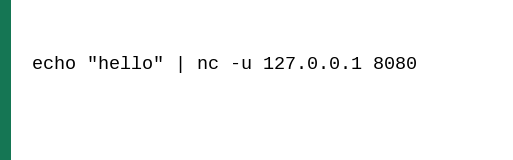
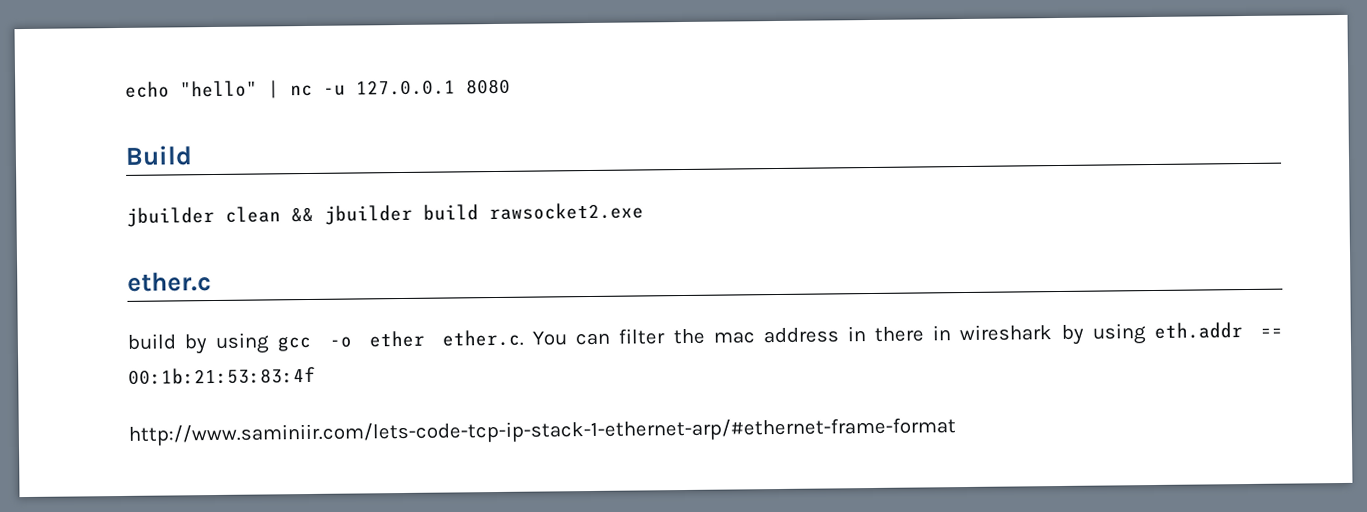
(417, 63) none -> [125,145,193,166] [126,202,644,227] [127,272,212,292] [127,322,1283,355] [128,366,316,385] [128,417,956,446] // Build // jbuilder clean && jbuilder build rawsocket2.exe // ether.c // build by using gcc -o ether ether.c. You can filter the mac address in there in wireshark by using eth.addr == 00:1b:21:53:83:4f // http://www.saminiir.com/lets-code-tcp-ip-stack-1-ethernet-arp/#ethernet-frame-format

